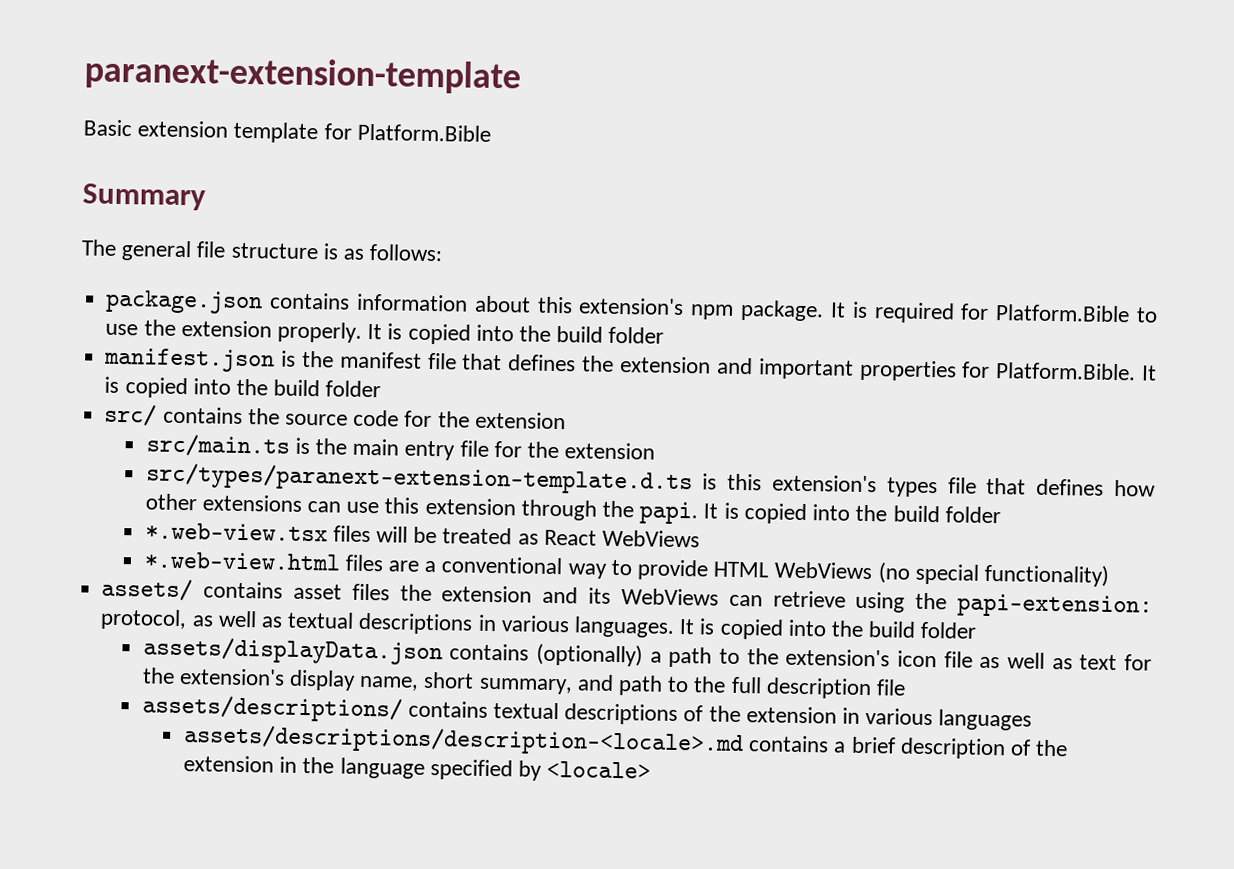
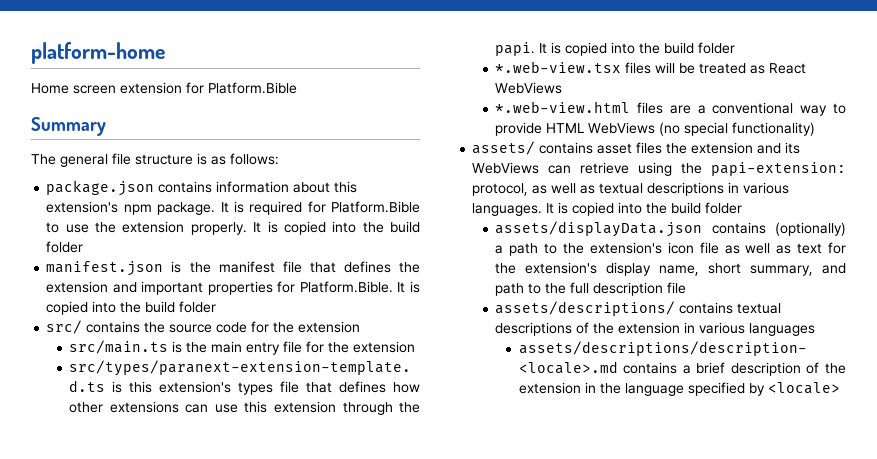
[84,55,521,95] [83,119,319,144] paranext-extension-template // Basic extension template -> [31,42,165,64] [31,82,182,94] platform-home // Home screen extension

